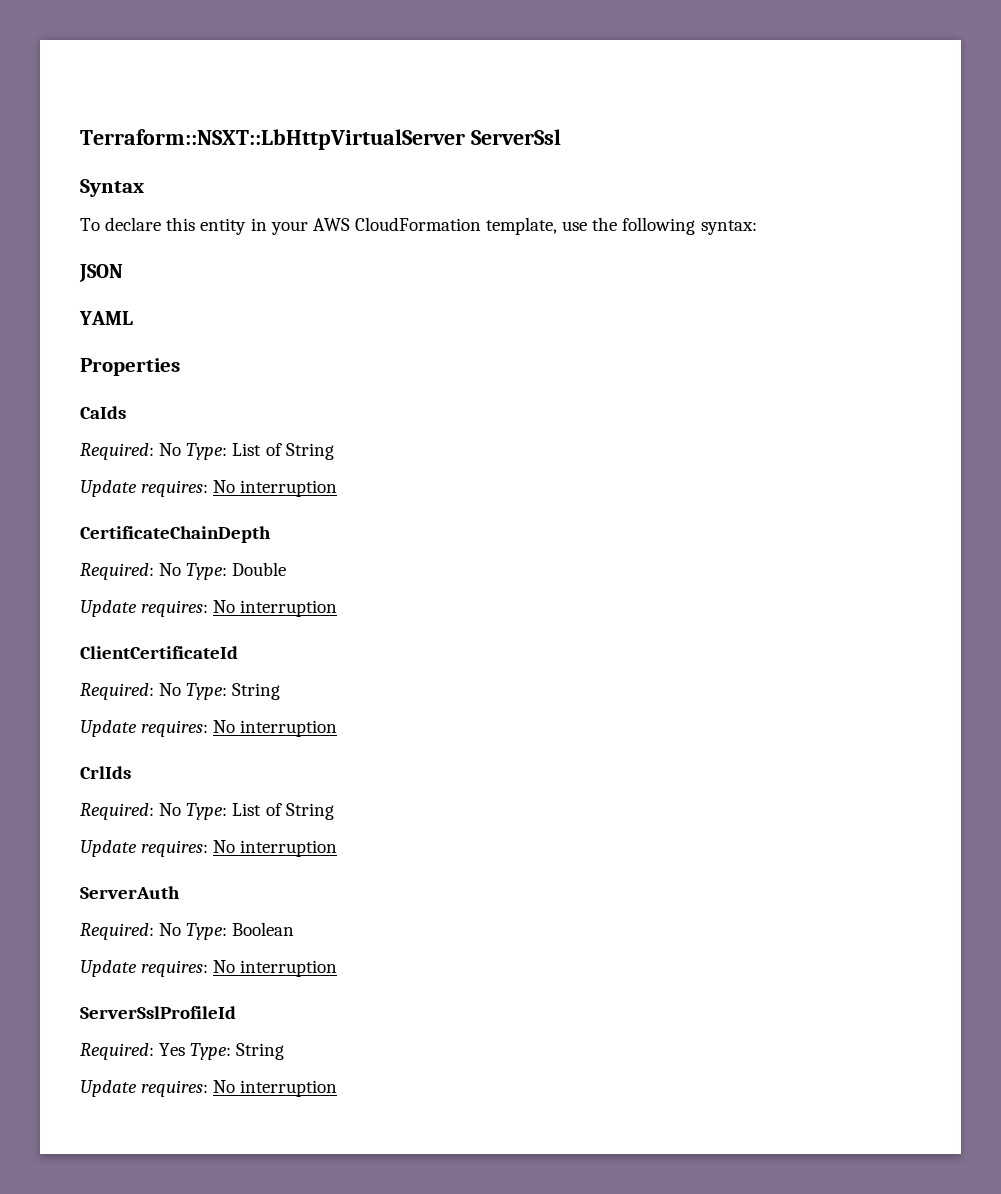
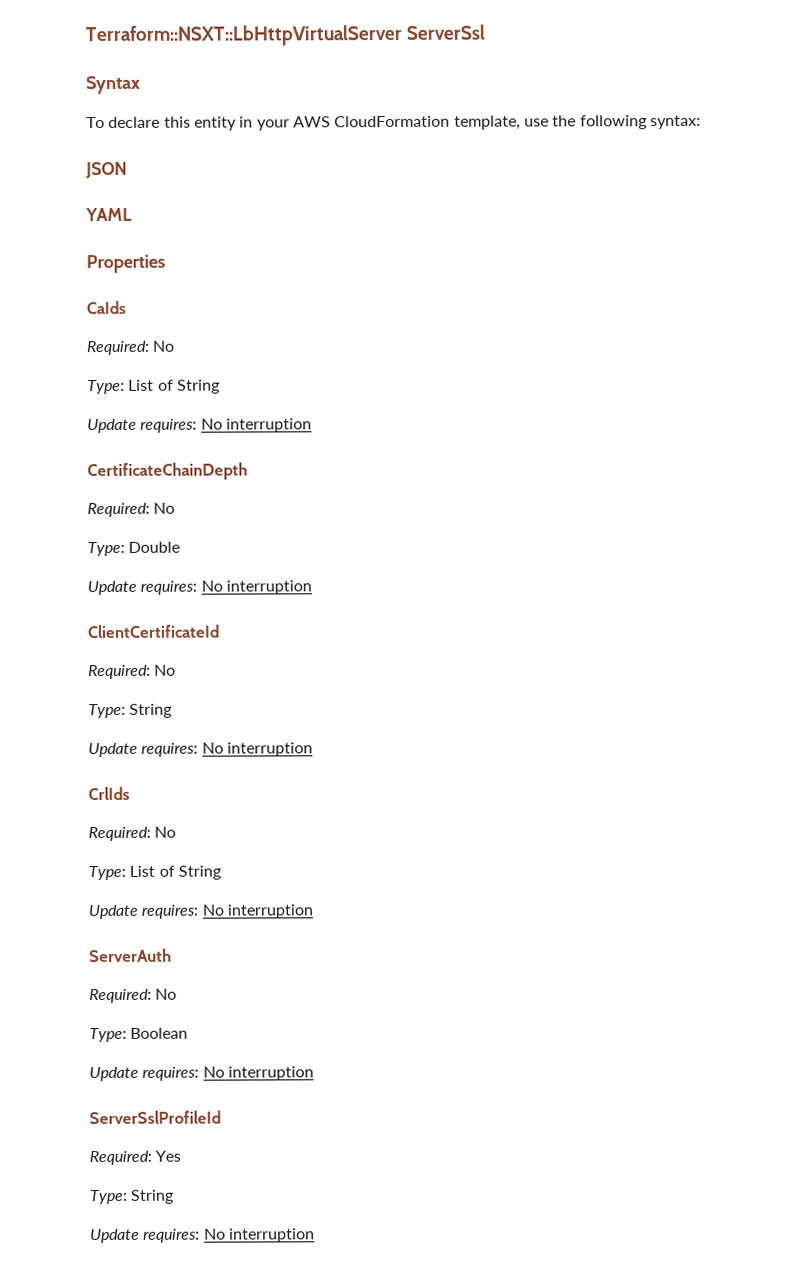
(182, 449) none -> (176, 346) //
(182, 569) none -> (176, 508) //
(182, 689) none -> (177, 670) //
(182, 809) none -> (177, 832) //
(182, 929) none -> (178, 994) //
(186, 1049) none -> (182, 1156) //

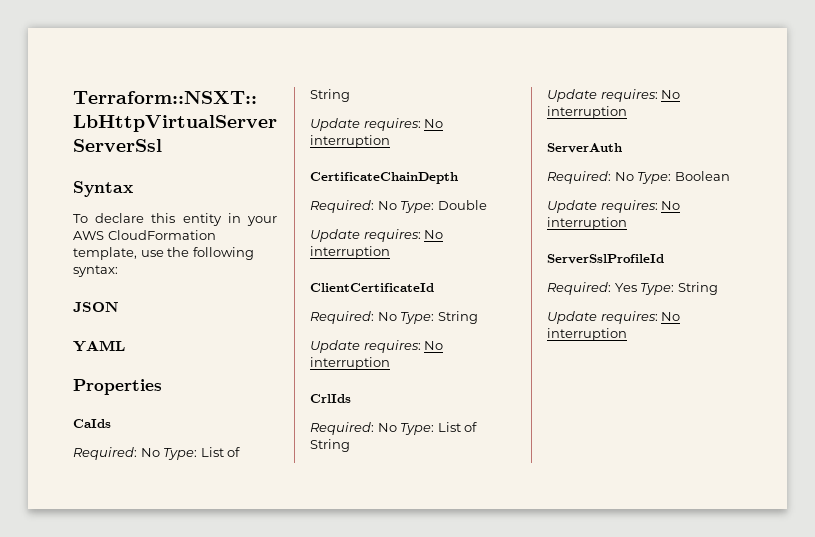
(176, 346) // -> (160, 452) none
(176, 508) // -> (397, 205) none
(177, 670) // -> (397, 316) none
(177, 832) // -> (397, 427) none
(178, 994) // -> (634, 176) none
(182, 1156) // -> (637, 287) none

